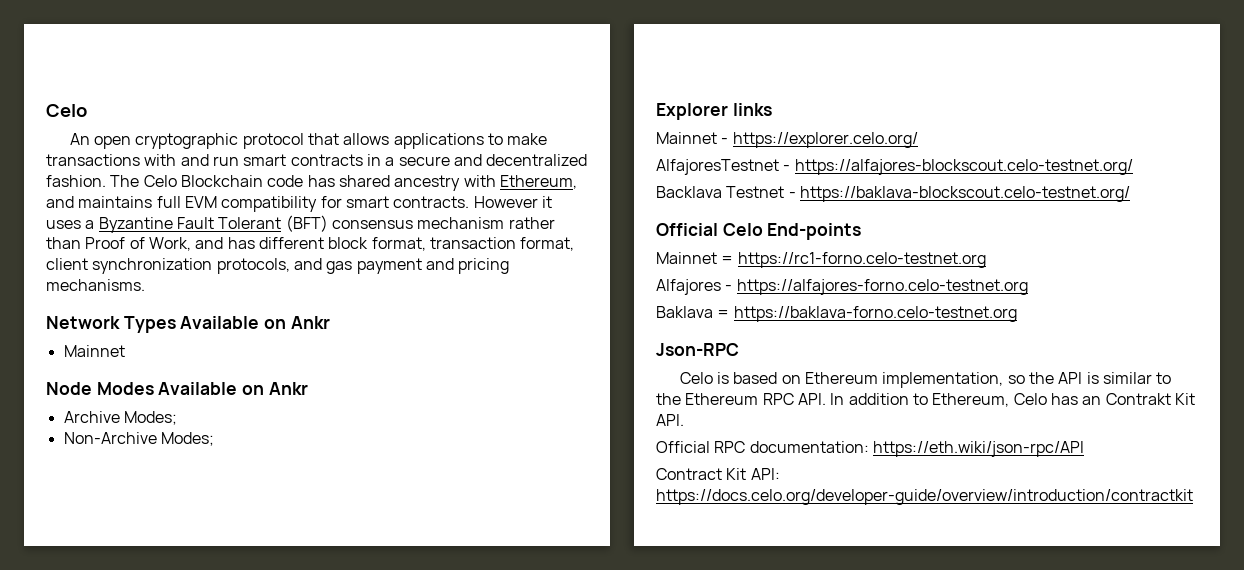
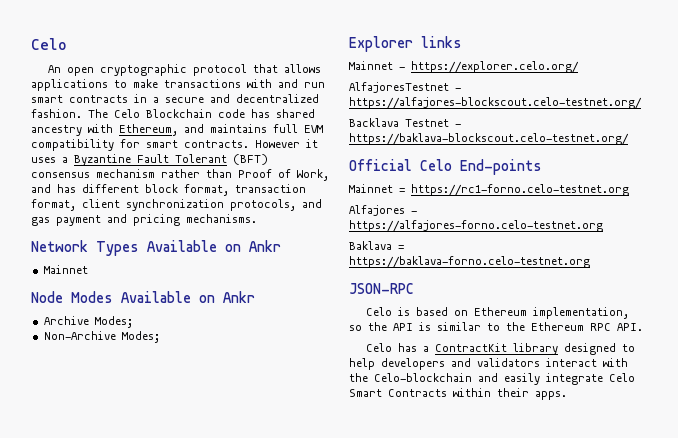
[656,343,739,356] Json-RPC -> [349,283,414,294] JSON-RPC
[830,393,1195,407] [656,414,684,426] [656,441,1084,457] [656,468,780,480] [656,489,1193,505] In addition to Ethereum, Celo has an Contrakt Kit API. // Official RPC documentation: https://eth.wiki/json-rpc/API // Contract Kit API: https://docs.celo.org/developer-guide/overview/introduction/contractkit -> [365,343,635,355] [349,358,628,370] [349,373,635,385] [349,388,567,400] // Celo has a ContractKit library designed to help developers and validators interact with the Celo-blockchain and easily integrate Celo Smart Contracts within their apps.

